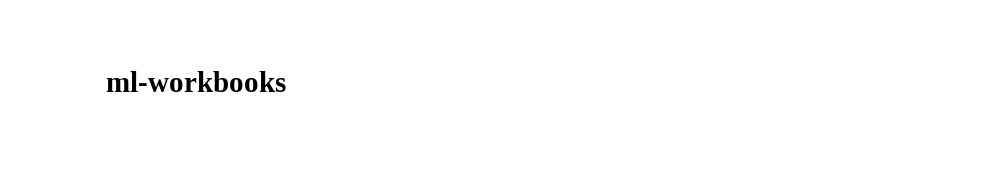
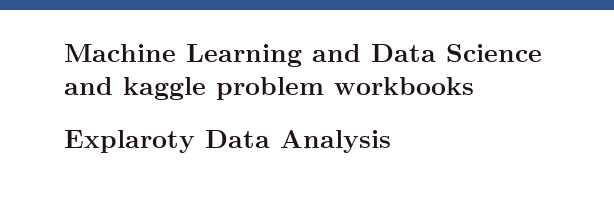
[106,71,286,92] ml-workbooks -> [64,44,542,67] [64,77,474,100] [64,130,391,153] Machine Learning and Data Science and kaggle problem workbooks // Explaroty Data Analysis

